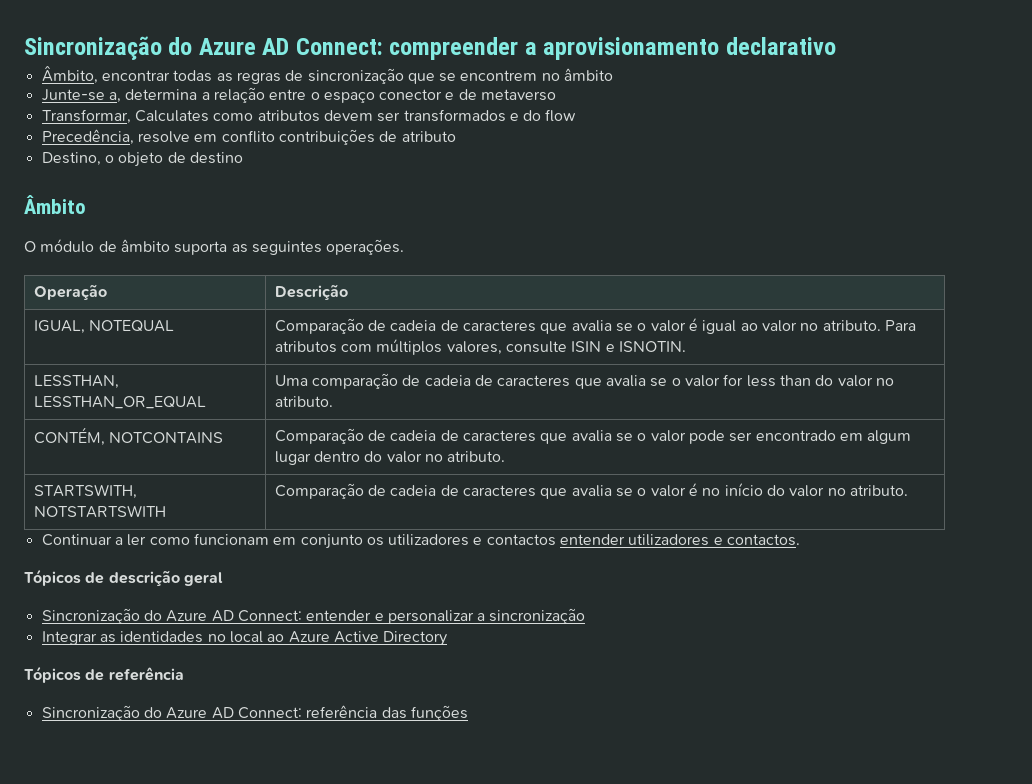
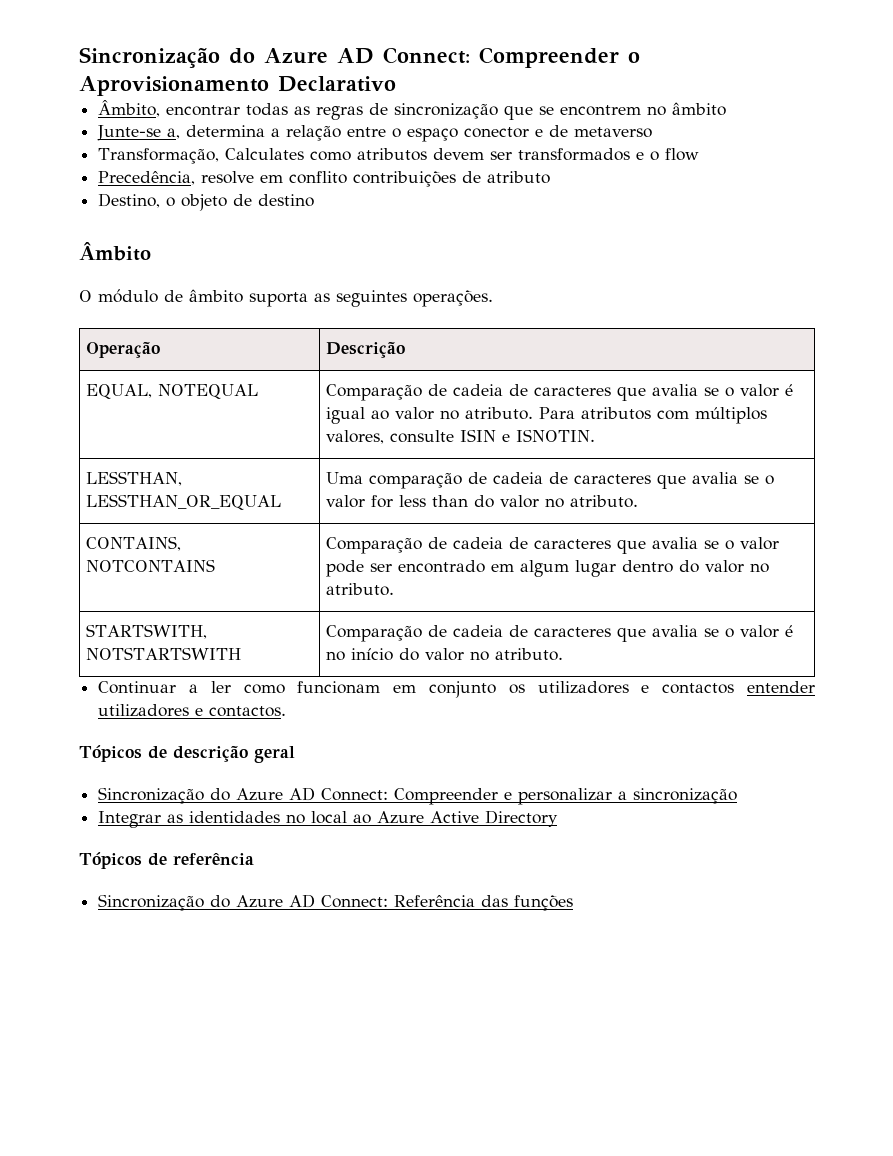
[24,36,836,60] Sincronização do Azure AD Connect: compreender a aprovisionamento declarativo -> [79,47,640,68] [79,76,396,96] Sincronização do Azure AD Connect: Compreender o Aprovisionamento Declarativo
[41,109,131,124] Transformar, -> [98,148,220,164] Transformação,
[523,110,542,121] do -> [650,151,660,161] o
[33,320,85,334] IGUAL, -> [86,384,153,399] EQUAL,
[33,427,105,446] CONTÉM, -> [86,536,182,551] CONTAINS,
[306,610,372,621] entender -> [394,788,499,805] Compreender
[306,705,378,718] referência -> [394,895,476,907] Referência

